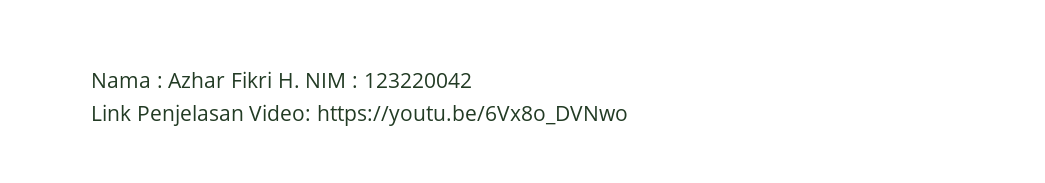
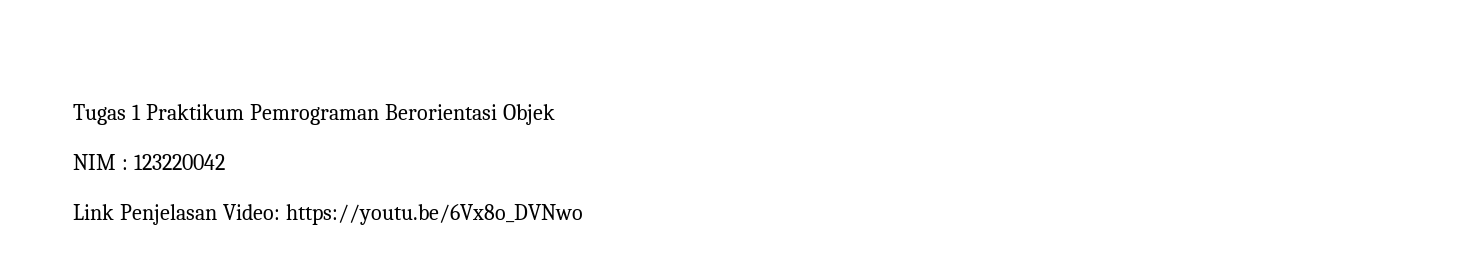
[91,71,300,88] Nama : Azhar Fikri H. -> [73,104,555,125] Tugas 1 Praktikum Pemrograman Berorientasi Objek //

